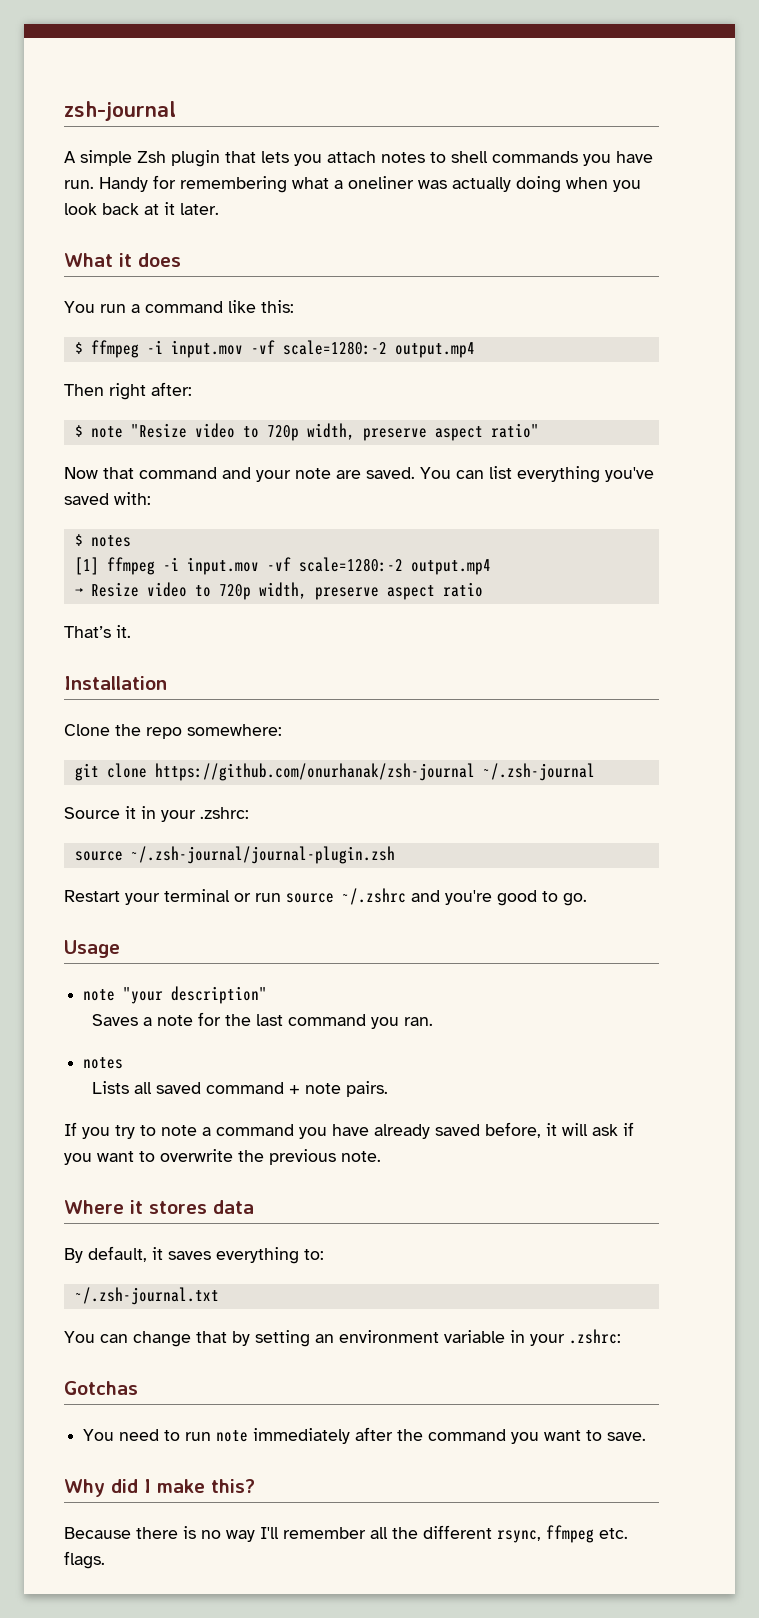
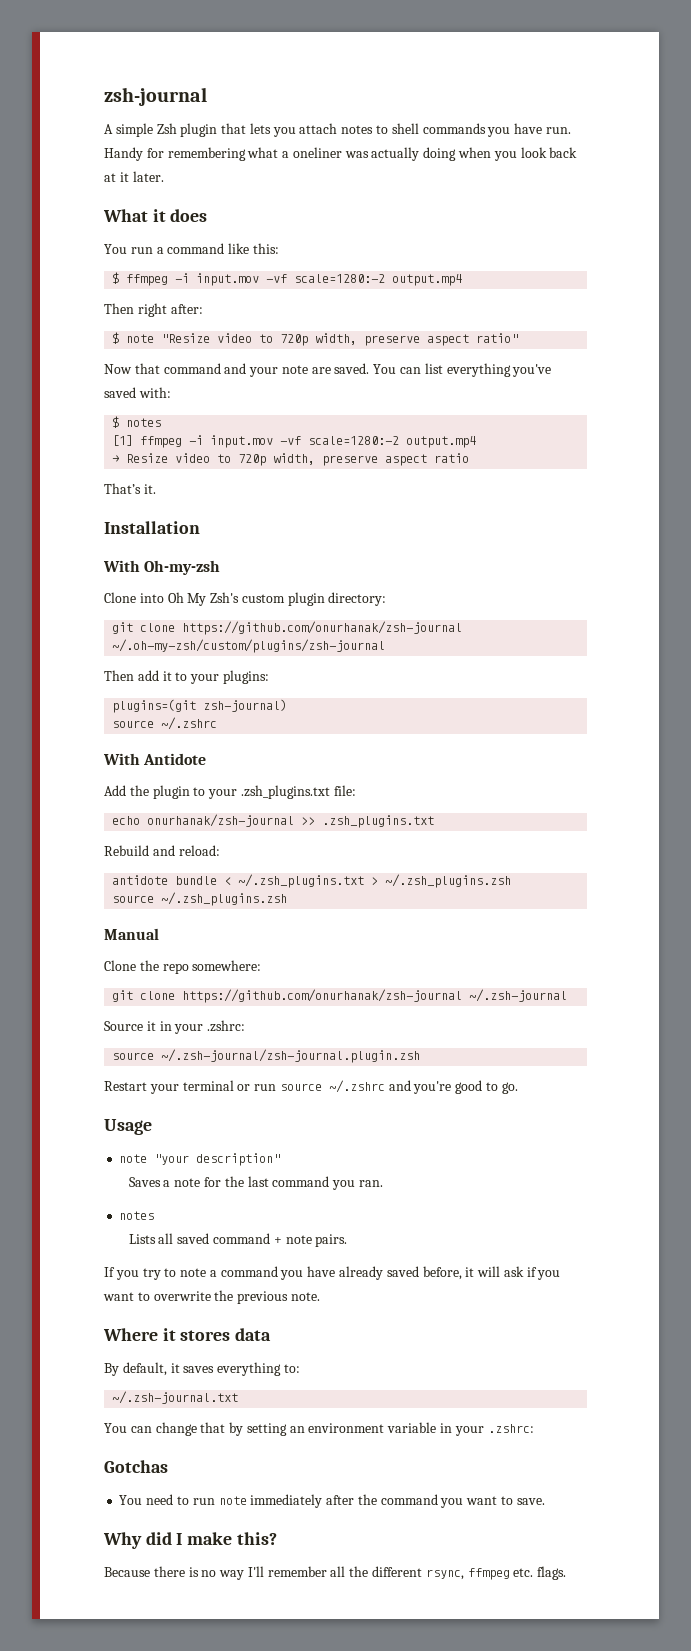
(167, 683) none -> [103,560,221,575] [104,592,387,606] [112,621,463,635] [112,639,386,653] [104,670,269,684] [112,699,288,713] [112,717,218,730] [103,753,207,765] [104,785,356,799] [112,814,435,828] [104,845,220,856] [112,874,512,888] [112,892,288,906] [104,928,159,940] // With Oh-my-zsh // Clone into Oh My Zsh's custom plugin directory: // git clone https://github.com/onurhanak/zsh-journal ~/.oh-my-zsh/custom/plugins/zsh-journal // Then add it to your plugins: // plugins=(git zsh-journal) // source ~/.zshrc // With Antidote // Add the plugin to your .zsh_plugins.txt file: // echo onurhanak/zsh-journal >> .zsh_plugins.txt // Rebuild and reload: // antidote bundle < ~/.zsh_plugins.txt > ~/.zsh_plugins.zsh // source ~/.zsh_plugins.zsh // Manual
[130,846,395,864] ~/.zsh-journal/journal-plugin.zsh -> [161,1049,421,1063] ~/.zsh-journal/zsh-journal.plugin.zsh

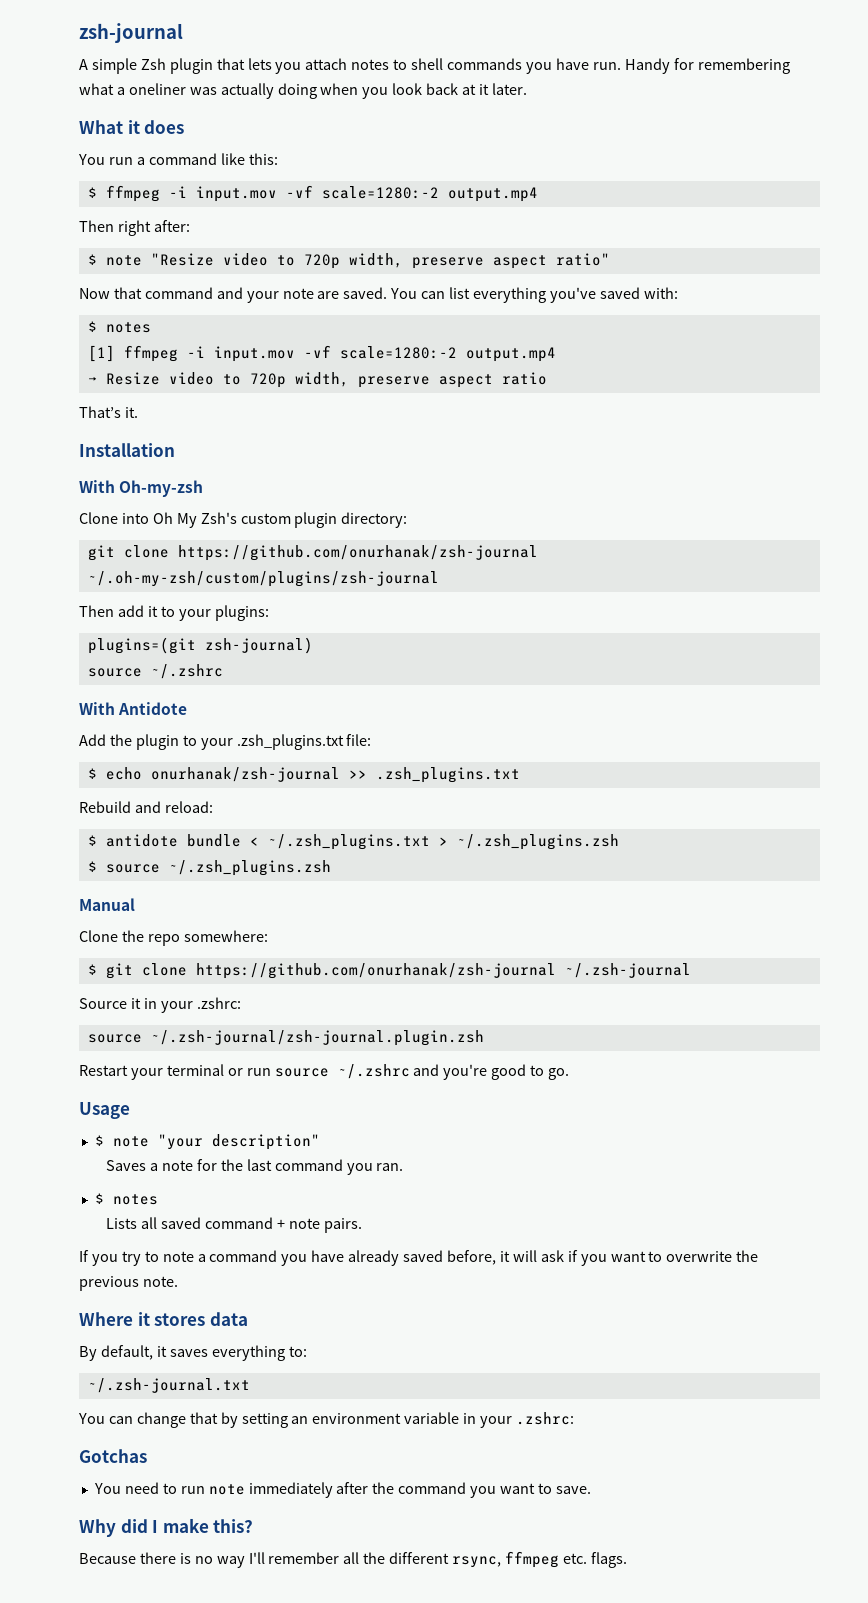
(356, 790) none -> [87,768,97,779] $
(220, 850) none -> [87,835,97,846] $
(512, 881) none -> [87,861,97,872] $
(262, 965) none -> [87,964,97,975] $
(152, 1127) none -> [94,1135,104,1146] $
(383, 1183) none -> [94,1193,104,1204] $

